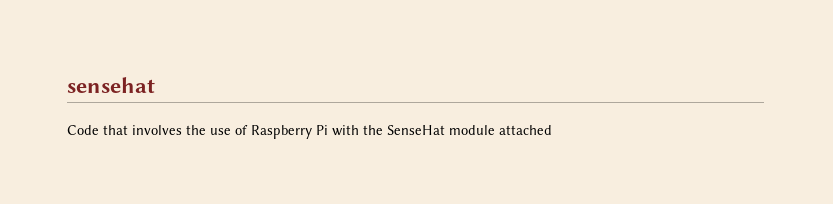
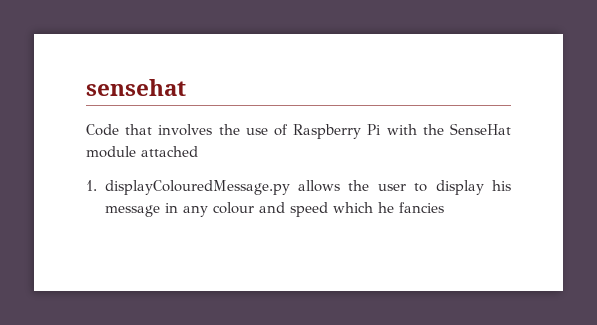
(552, 130) none -> [86,180,512,195] [104,202,444,217] // 1. displayColouredMessage.py allows the user to display his message in any colour and speed which he fancies

